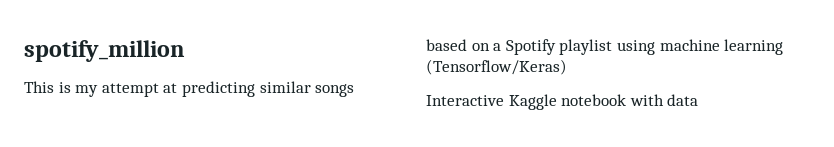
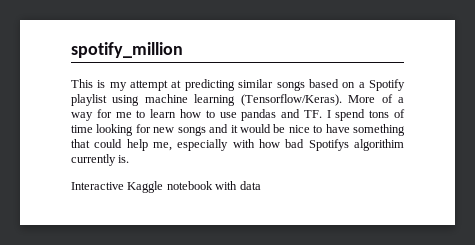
[426,59,567,75] (Tensorflow/Keras) -> [240,94,404,106] [71,109,405,121] [71,124,405,136] [71,139,404,151] [71,154,130,166] (Tensorflow/Keras). More of a way for me to learn how to use pandas and TF. I spend tons of time looking for new songs and it would be nice to have something that could help me, especially with how bad Spotifys algorithim currently is.

